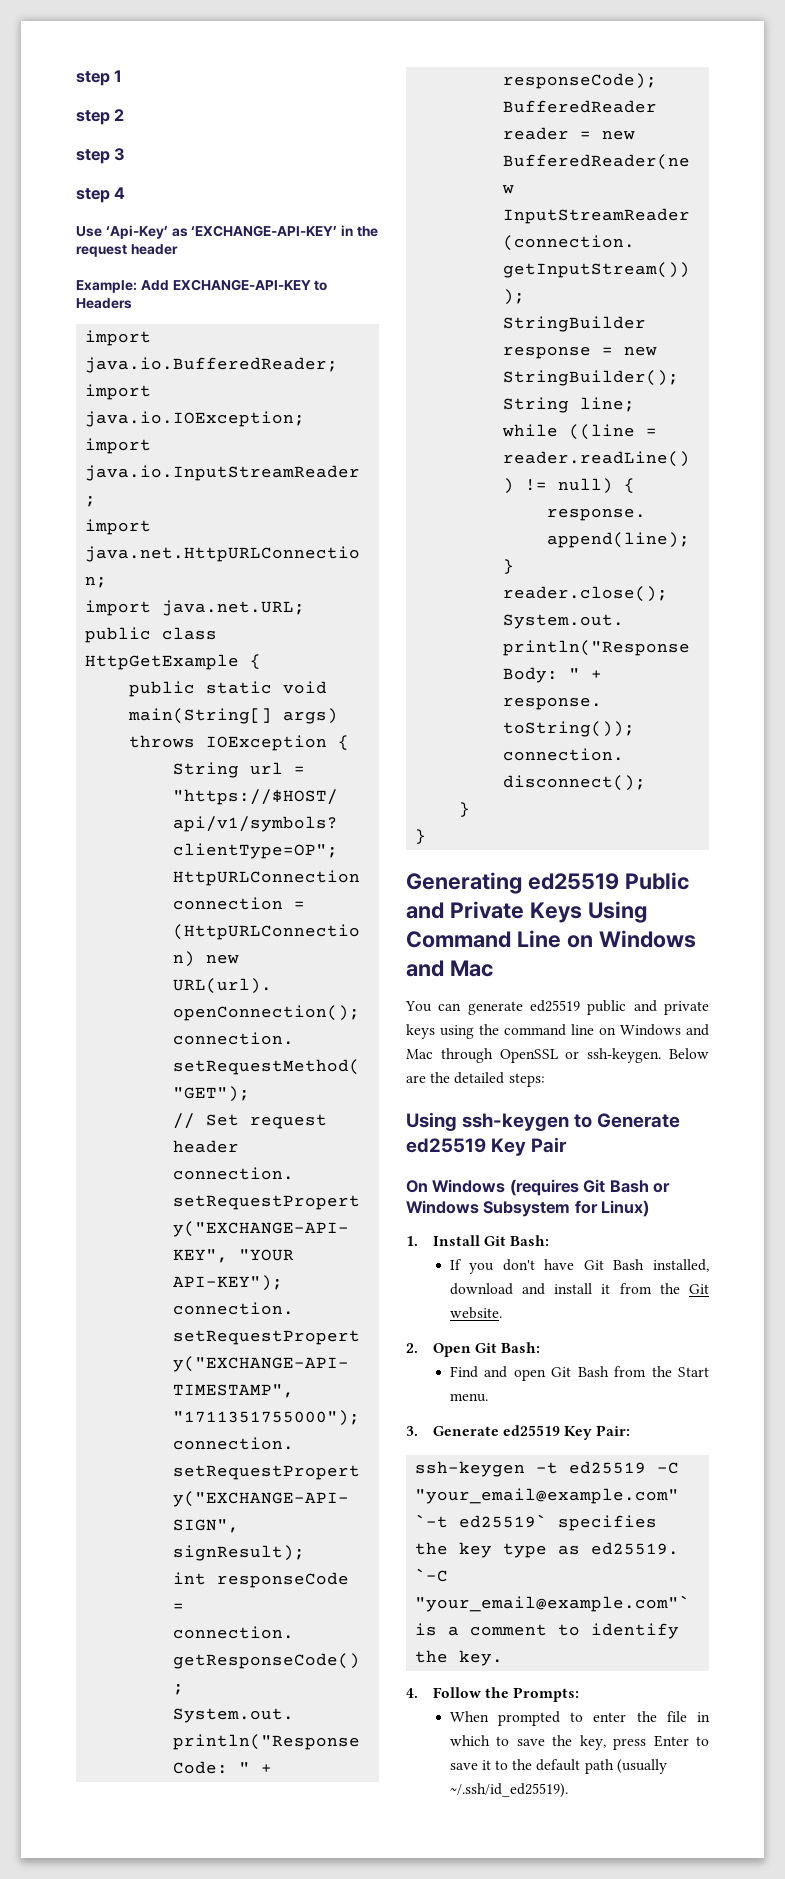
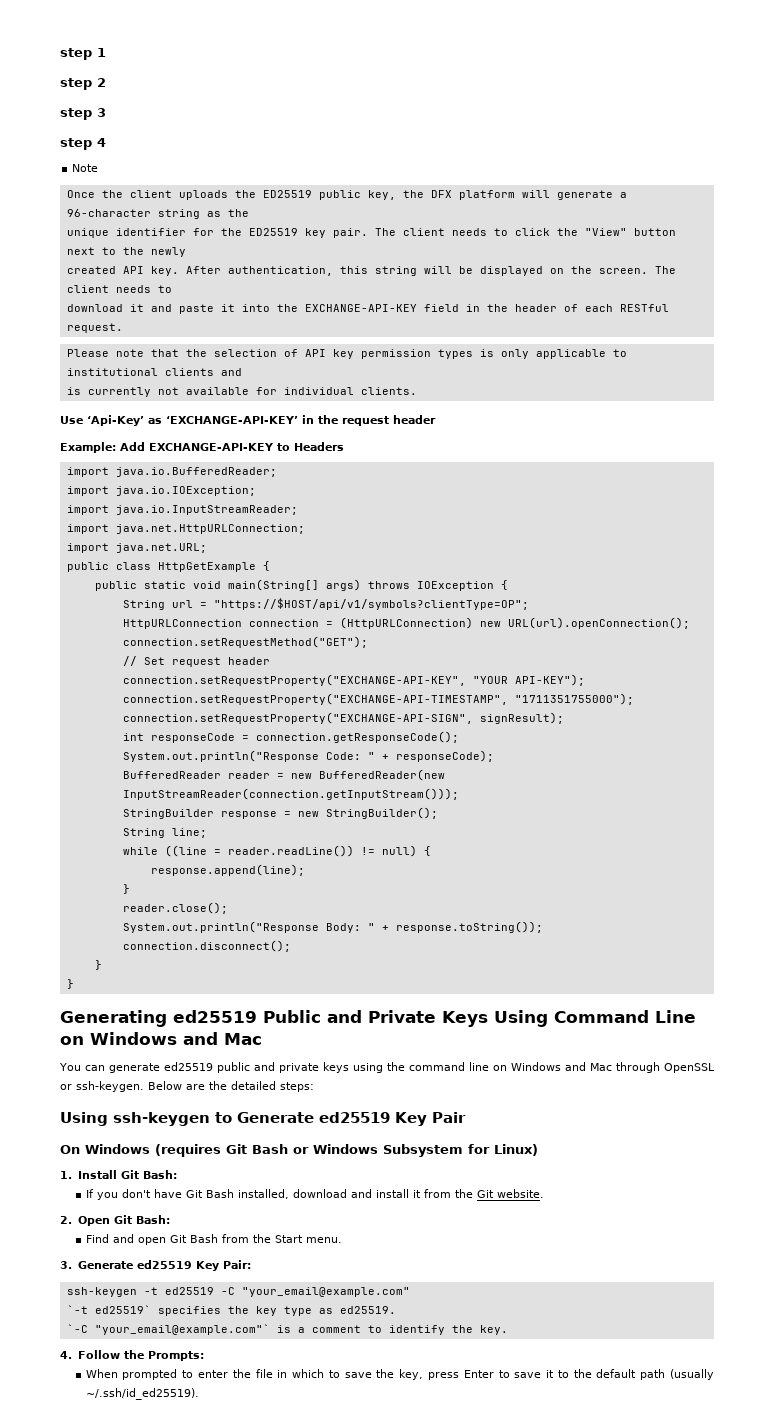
(126, 193) none -> [72,164,99,172] [66,190,627,200] [66,209,249,219] [66,228,676,238] [66,247,186,257] [66,266,676,276] [66,285,172,293] [66,304,669,314] [66,323,123,333] [66,349,627,359] [66,368,242,376] [66,387,417,397] // Note // Once the client uploads the ED25519 public key, the DFX platform will generate a 96-character string as the // unique identifier for the ED25519 key pair. The client needs to click the "View" button next to the newly // created API key. After authentication, this string will be displayed on the screen. The client needs to // download it and paste it into the EXCHANGE-API-KEY field in the header of each RESTful request. // Please note that the selection of API key permission types is only applicable to institutional clients and // is currently not available for individual clients.

